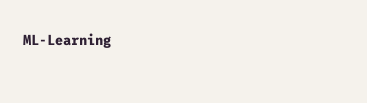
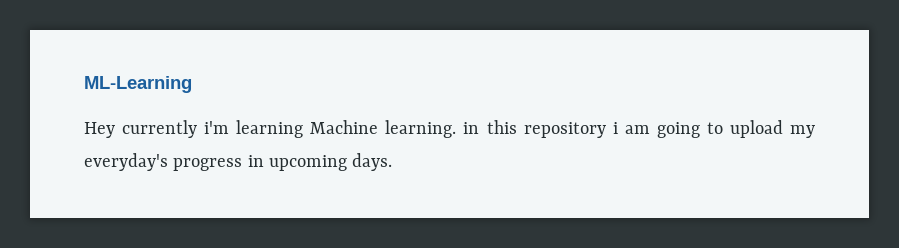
(111, 40) none -> [84,120,815,138] [84,153,393,171] // Hey currently i'm learning Machine learning. in this repository i am going to upload my everyday's progress in upcoming days.

